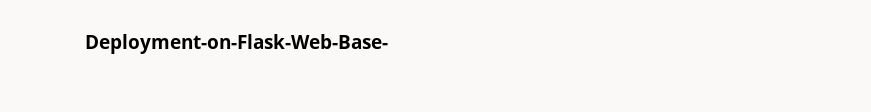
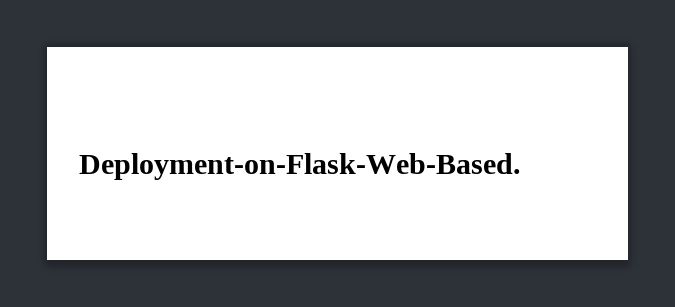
[85,34,388,54] Deployment-on-Flask-Web-Base- -> [79,153,521,180] Deployment-on-Flask-Web-Based.

